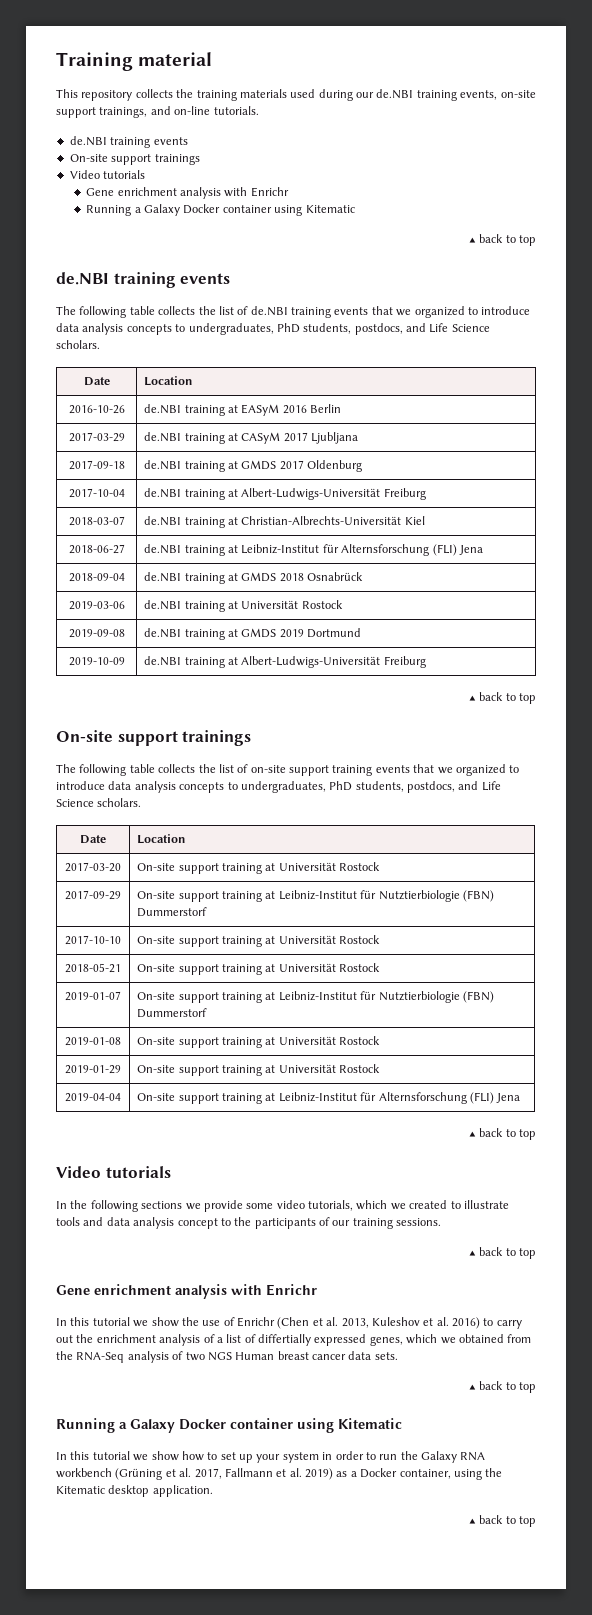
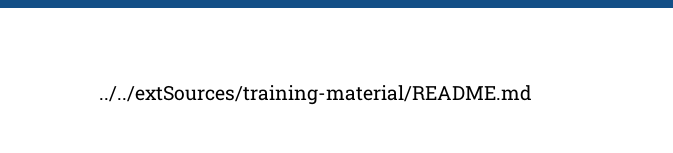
[56,52,213,71] [56,89,536,101] [56,106,259,118] [69,136,188,148] [69,154,200,165] [69,170,146,179] [86,187,289,199] [86,204,355,216] [468,234,536,246] [56,272,231,288] [56,306,531,318] [56,323,490,335] [56,340,100,349] [83,377,110,386] [144,376,194,386] [68,405,125,414] [144,404,342,416] [68,432,125,442] [144,432,359,444] [68,460,125,470] [144,460,363,472] [68,488,125,498] [144,488,426,500] [68,516,125,526] [144,516,425,528] [68,544,125,554] [144,544,483,556] [68,573,125,582] [144,572,364,584] [68,601,125,610] [144,600,343,612] [68,629,125,638] [144,628,362,640] [68,657,125,666] [144,656,426,668] [468,692,536,704] [56,730,252,746] [56,764,520,776] [56,781,501,793] [56,798,142,807] [80,835,106,844] [137,834,187,844] [65,862,121,872] [137,862,381,874] [65,890,121,900] [137,890,494,902] [137,907,208,917] [65,935,121,945] [137,935,381,947] [65,963,121,973] [137,963,381,975] [65,991,121,1001] [137,991,494,1003] [137,1008,208,1018] [65,1037,121,1046] [137,1036,381,1048] [65,1065,121,1074] [137,1064,381,1076] [65,1093,121,1102] [137,1092,521,1104] [468,1128,536,1140] [56,1166,171,1178] [56,1200,509,1212] [56,1217,442,1229] [468,1247,536,1259] [56,1284,317,1299] [56,1317,522,1329] [56,1334,532,1346] [56,1351,398,1363] [468,1381,536,1393] [56,1418,402,1433] [56,1451,486,1463] [56,1468,503,1480] [56,1485,213,1497] [468,1515,536,1527] Training material // This repository collects the training materials used during our de.NBI training events, on-site support trainings, and on-line tutorials. // de.NBI training events // On-site support trainings // Video tutorials // Gene enrichment analysis with Enrichr // Running a Galaxy Docker container using Kitematic // ▲ back to top // de.NBI training events // The following table collects the list of de.NBI training events that we organized to introduce data analysis concepts to undergraduates, PhD students, postdocs, and Life Science scholars. // Date | Location // 2016-10-26 | de.NBI training at EASyM 2016 Berlin // 2017-03-29 | de.NBI training at CASyM 2017 Ljubljana // 2017-09-18 | de.NBI training at GMDS 2017 Oldenburg // 2017-10-04 | de.NBI training at Albert-Ludwigs-Universität Freiburg // 2018-03-07 | de.NBI training at Christian-Albrechts-Universität Kiel // 2018-06-27 | de.NBI training at Leibniz-Institut für Alternsforschung (FLI) Jena // 2018-09-04 | de.NBI training at GMDS 2018 Osnabrück // 2019-03-06 | de.NBI training at Universität Rostock // 2019-09-08 | de.NBI training at GMDS 2019 Dortmund // 2019-10-09 | de.NBI training at Albert-Ludwigs-Universität Freiburg // ▲ back to top // On-site support trainings // The following table collects the list of on-site support training events that we organized to introduce data analysis concepts to undergraduates, PhD students, postdocs, and Life Science scholars. // Date | Location // 2017-03-20 | On-site support training at Universität Rostock // 2017-09-29 | On-site support training at Leibniz-Institut für Nutztierbiologie (FBN) Dummerstorf // 2017-10-10 | On-site support training at Universität Rostock // 2018-05-21 | On-site support training at Universität Rostock // 2019-01-07 | On-site support training at Leibniz-Institut für Nutztierbiologie (FBN) Dummerstorf // 2019-01-08 | On-site support training at Universität Rostock // 2019-01-29 | On-site support training at Universität Rostock // 2019-04-04 | On-site support training at Leibniz-Institut für Alternsforschung (FLI) Jena // ▲ back to top // Video tutorials // In the following sections we provide some video tutorials, which we created to illustrate tools and data analysis concept to the participants of our training sessions. // ▲ back to top // Gene enrichment analysis with Enrichr // In this tutorial we show the use of Enrichr (Chen et al. 2013, Kuleshov et al. 2016) to carry out the enrichment analysis of a list of differtially expressed genes, which we obtained from the RNA-Seq analysis of two NGS Human breast cancer data sets. // ▲ back to top // Running a Galaxy Docker container using Kitematic // In this tutorial we show how to set up your system in order to run the Galaxy RNA workbench (Grüning et al. 2017, Fallmann et al. 2019) as a Docker container, using the Kitematic desktop application. // ▲ back to top -> [99,85,532,105] ../../extSources/training-material/README.md

